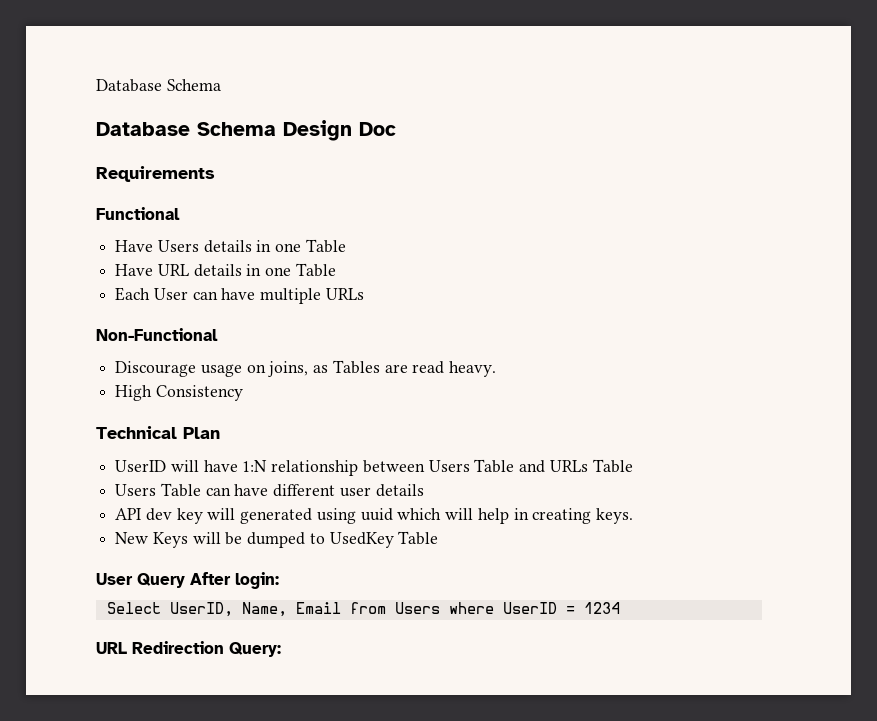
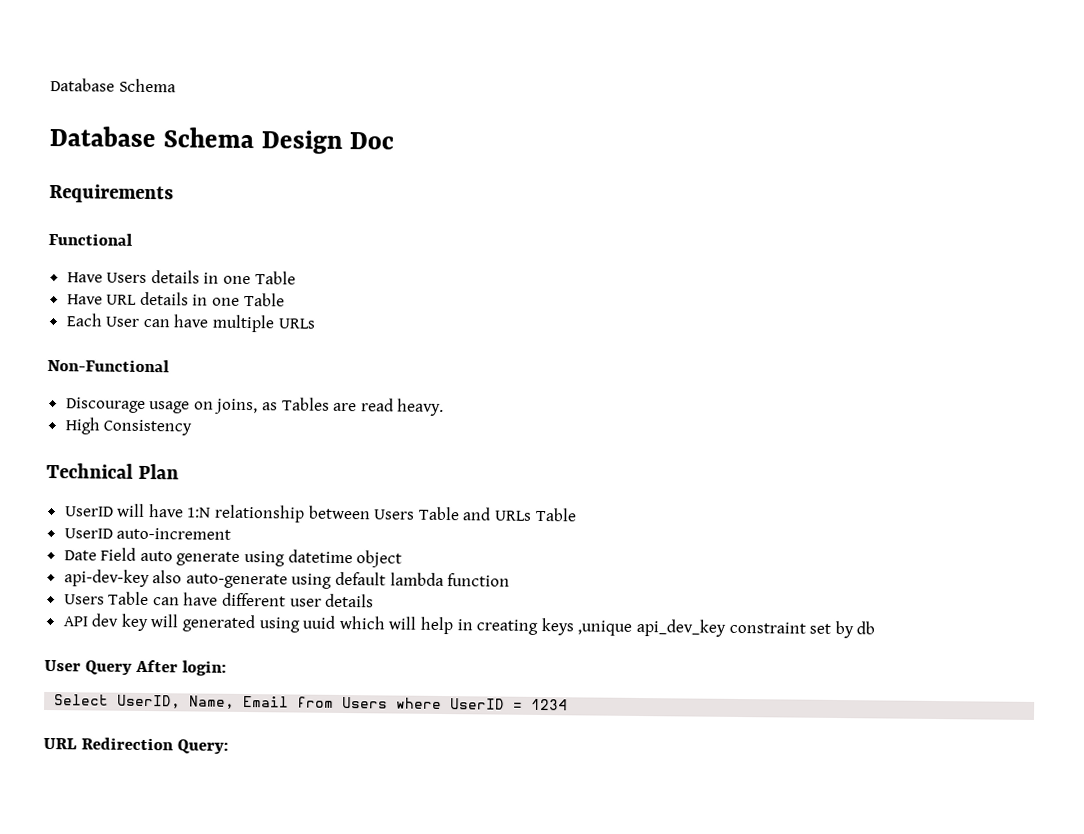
(633, 466) none -> [63,527,232,540] [63,547,403,568] [63,569,511,589] // UserID auto-increment // Date Field auto generate using datetime object // api-dev-key also auto-generate using default lambda function
[595,508,633,524] [115,531,439,548] keys. // New Keys will be dumped to UsedKey Table -> [540,617,876,639] keys ,unique api_dev_key constraint set by db

